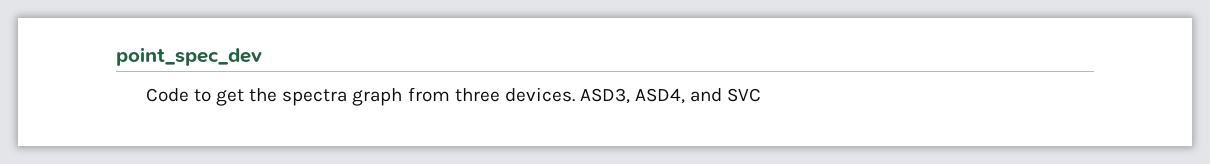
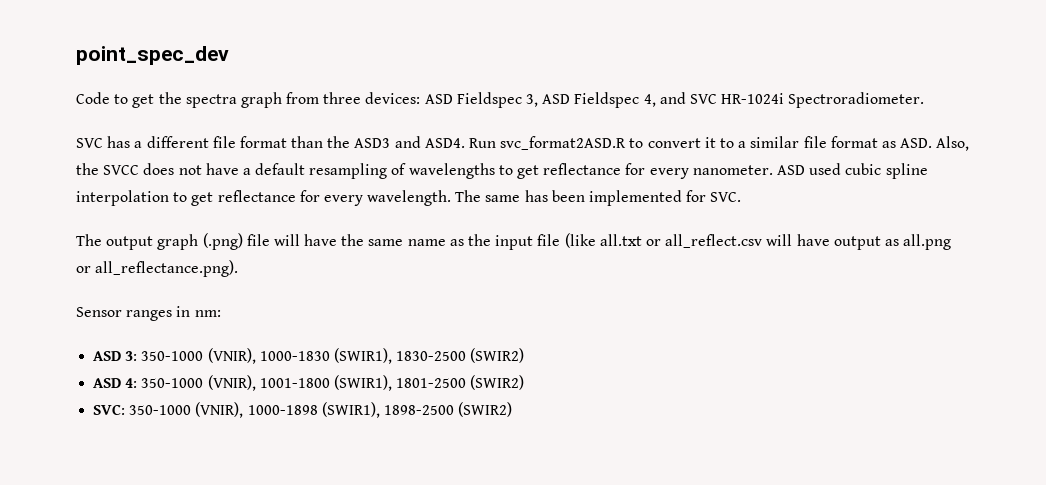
[504,87,762,104] devices. ASD3, ASD4, and SVC -> [365,92,925,108] [76,136,970,151] [76,163,928,179] [76,190,742,206] [76,233,952,250] [76,260,239,277] [76,306,221,321] [93,348,525,364] [93,375,525,391] [93,402,513,418] devices: ASD Fieldspec 3, ASD Fieldspec 4, and SVC HR-1024i Spectroradiometer. // SVC has a different file format than the ASD3 and ASD4. Run svc_format2ASD.R to convert it to a similar file format as ASD. Also, the SVCC does not have a default resampling of wavelengths to get reflectance for every nanometer. ASD used cubic spline interpolation to get reflectance for every wavelength. The same has been implemented for SVC. // The output graph (.png) file will have the same name as the input file (like all.txt or all_reflect.csv will have output as all.png or all_reflectance.png). // Sensor ranges in nm: // ASD 3: 350-1000 (VNIR), 1000-1830 (SWIR1), 1830-2500 (SWIR2) // ASD 4: 350-1000 (VNIR), 1001-1800 (SWIR1), 1801-2500 (SWIR2) // SVC: 350-1000 (VNIR), 1000-1898 (SWIR1), 1898-2500 (SWIR2)

